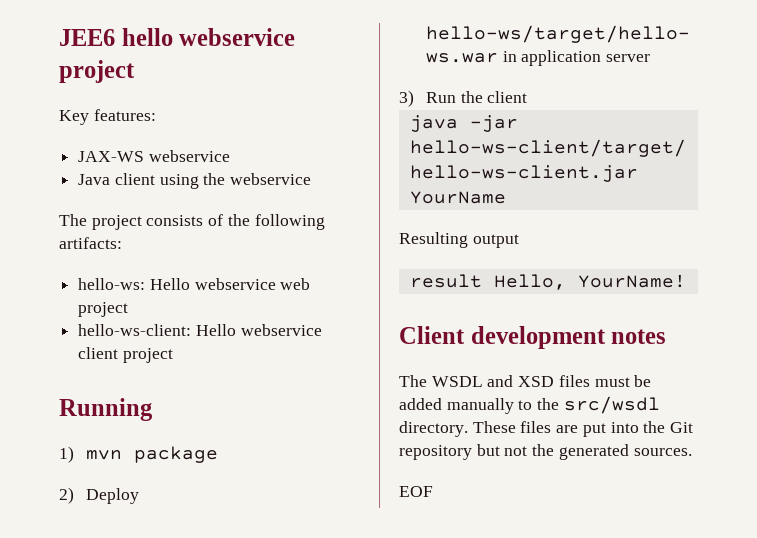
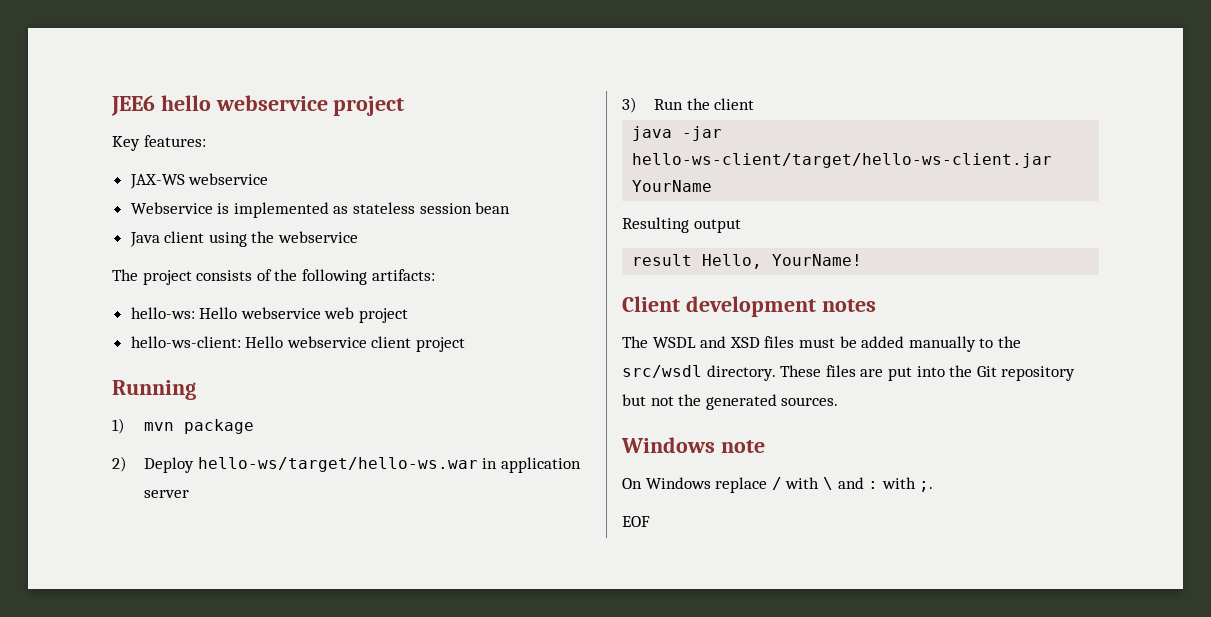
(230, 156) none -> [130,202,511,218] // Webservice is implemented as stateless session bean
(692, 452) none -> [621,437,765,453] [622,477,934,493] // Windows note // On Windows replace / with \ and : with ;.

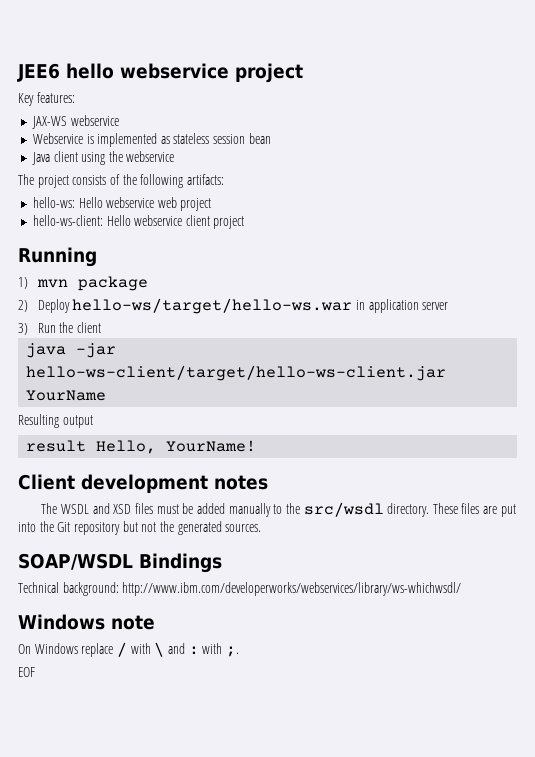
(839, 401) none -> [18,553,222,573] [18,582,462,596] // SOAP/WSDL Bindings // Technical background: http://www.ibm.com/developerworks/webservices/library/ws-whichwsdl/

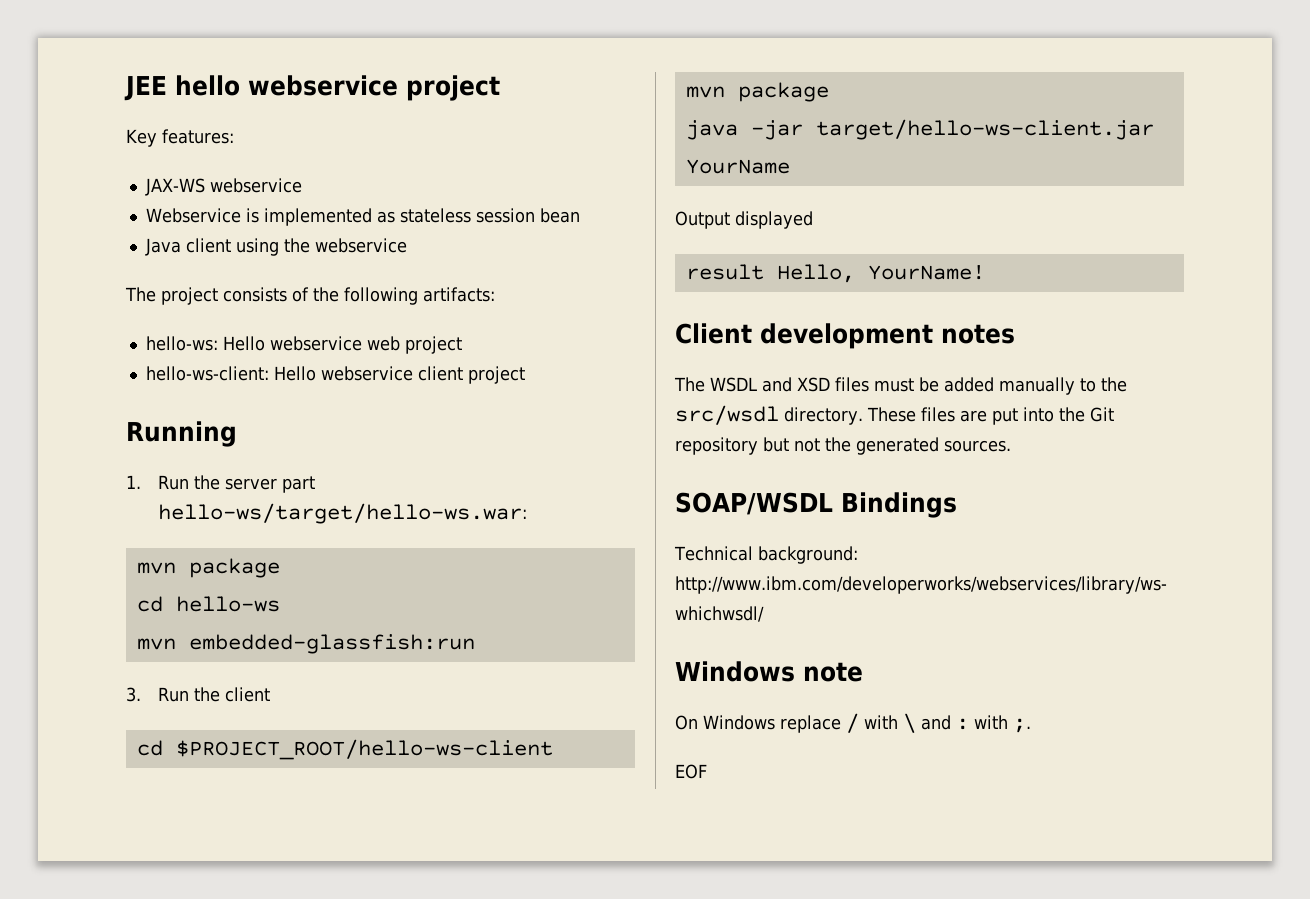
[17,63,60,82] JEE6 -> [124,76,167,101] JEE
[18,276,148,291] [18,298,449,314] [18,323,28,335] 1) mvn package // 2) Deploy hello-ws/target/hello-ws.war in application server // 3) -> [126,475,315,493] [157,503,527,524] [136,558,280,578] [136,596,280,612] [136,634,475,654] [126,687,141,702] 1. Run the server part hello-ws/target/hello-ws.war: // mvn package // cd hello-ws // mvn embedded-glassfish:run // 3.
(101, 327) none -> [136,739,553,760] [685,82,829,102] // cd $PROJECT_ROOT/hello-ws-client // mvn package
[26,365,447,381] hello-ws-client/target/hello-ws-client.jar -> [815,119,1154,140] target/hello-ws-client.jar
[18,414,93,428] Resulting output -> [675,211,813,229] Output displayed

